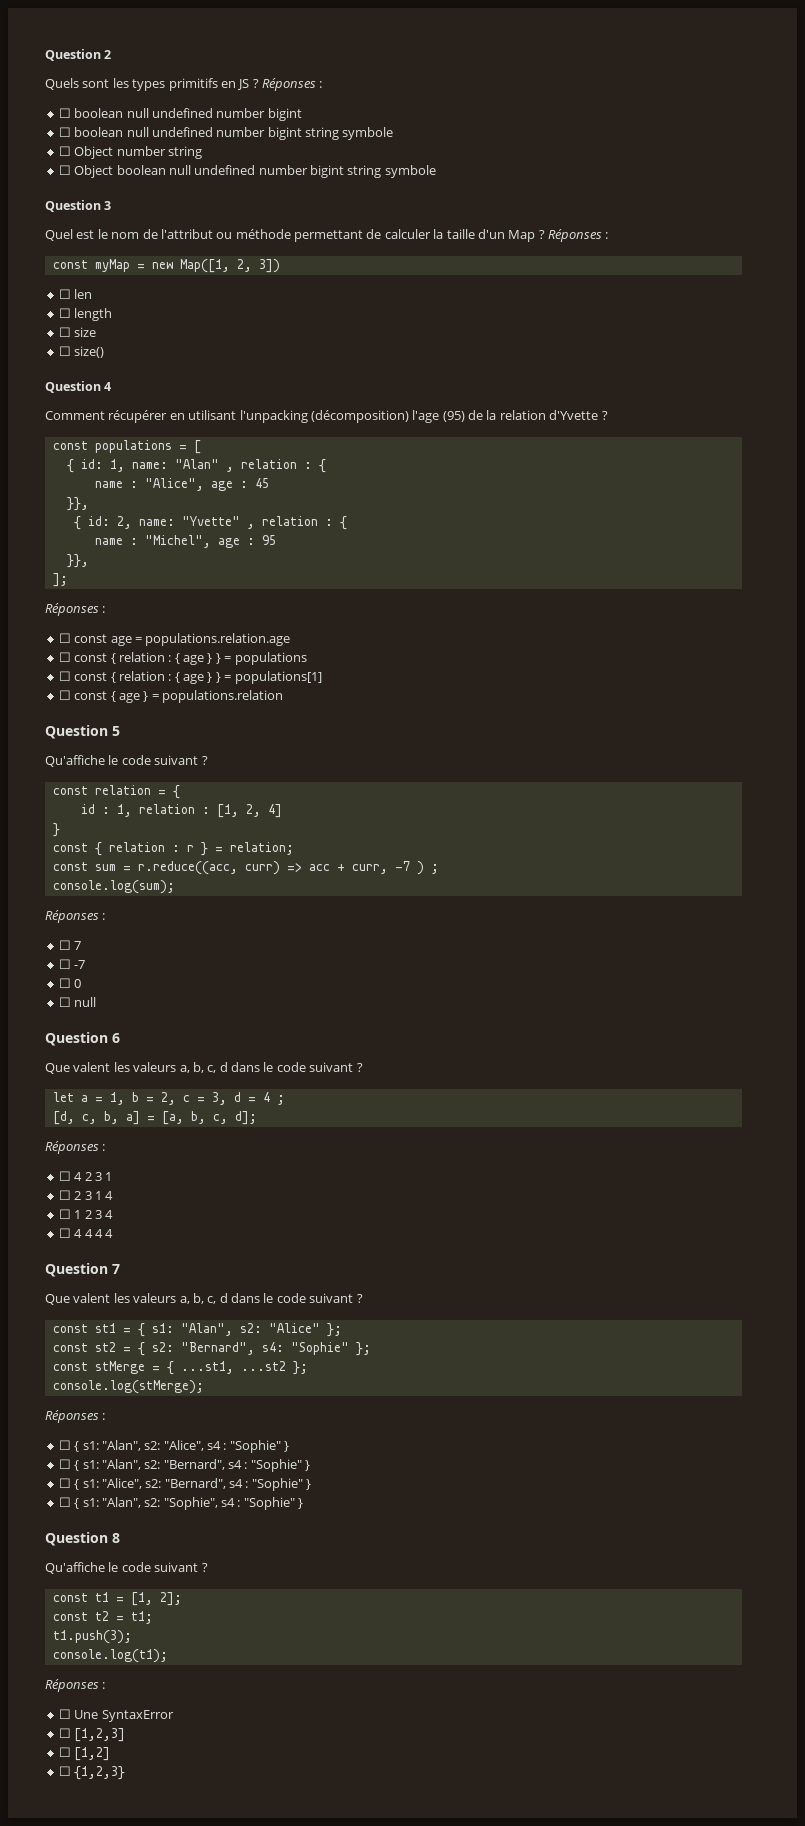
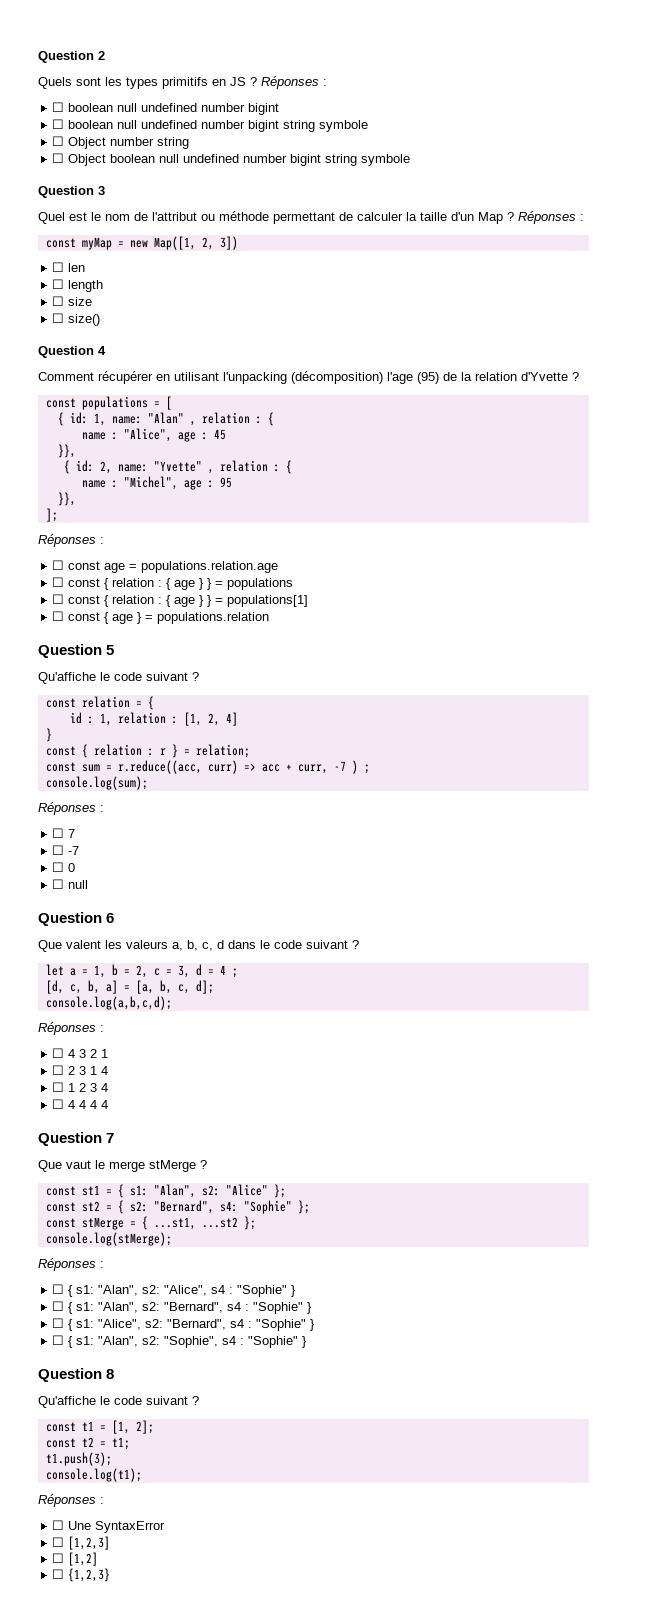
(257, 1118) none -> [45,996,172,1010] // console.log(a,b,c,d);
[84,1172,102,1181] 2 3 -> [79,1049,98,1058] 3 2
[73,1293,354,1304] valent les valeurs a, b, c, d dans le code suivant -> [66,1160,196,1172] vaut le merge stMerge

